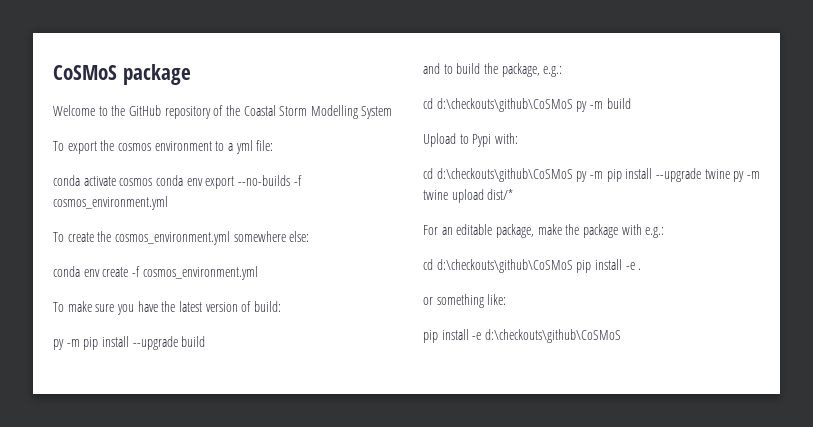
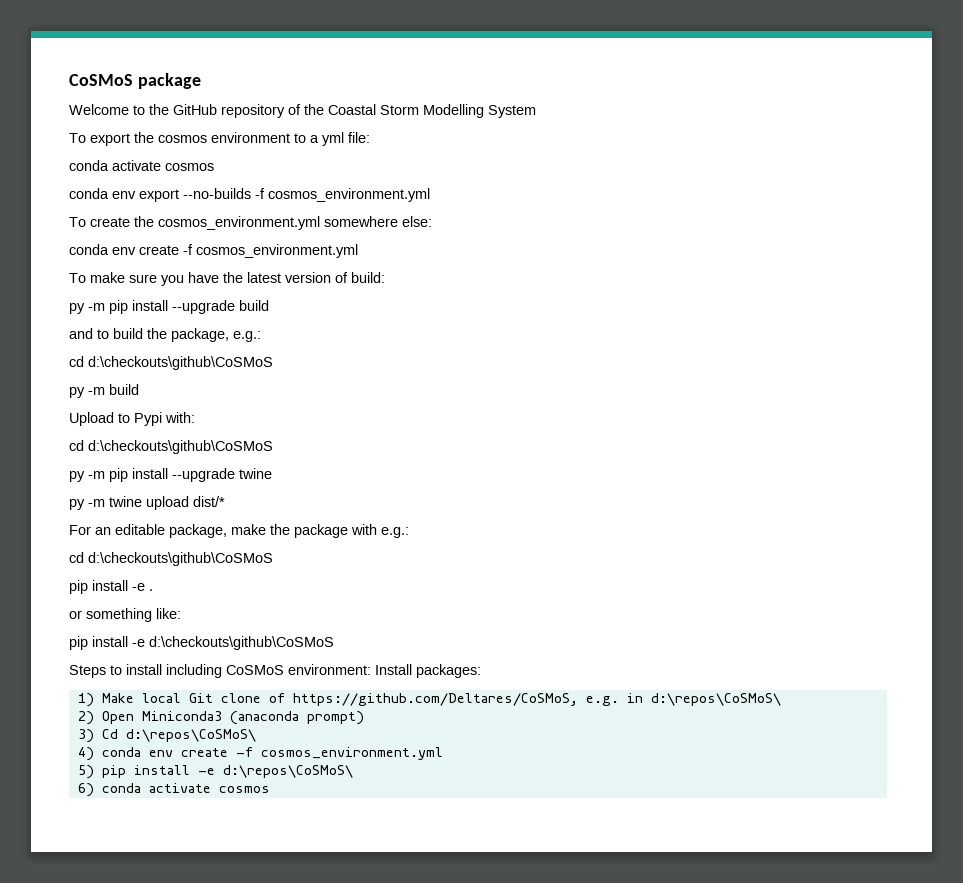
(153, 182) none -> (214, 167) //
(573, 105) none -> (273, 363) //
(573, 175) none -> (273, 447) //
(730, 174) none -> (272, 473) //
(573, 266) none -> (273, 559) //
(621, 336) none -> [69,664,481,678] [77,693,781,707] [77,711,364,725] [77,729,256,743] [77,747,443,761] [77,765,353,779] [77,783,270,797] // Steps to install including CoSMoS environment: Install packages: // 1) Make local Git clone of https://github.com/Deltares/CoSMoS, e.g. in d:\repos\CoSMoS\ // 2) Open Miniconda3 (anaconda prompt) // 3) Cd d:\repos\CoSMoS\ // 4) conda env create -f cosmos_environment.yml // 5) pip install -e d:\repos\CoSMoS\ // 6) conda activate cosmos

